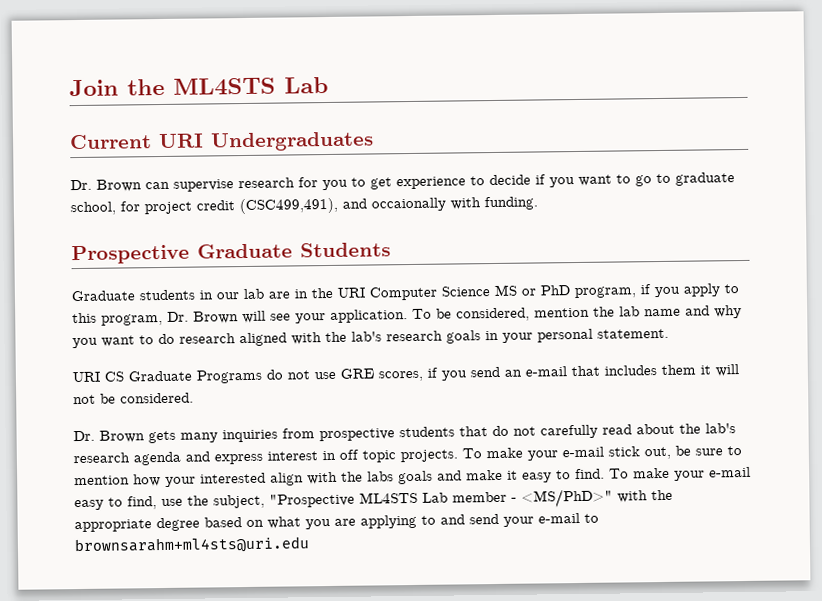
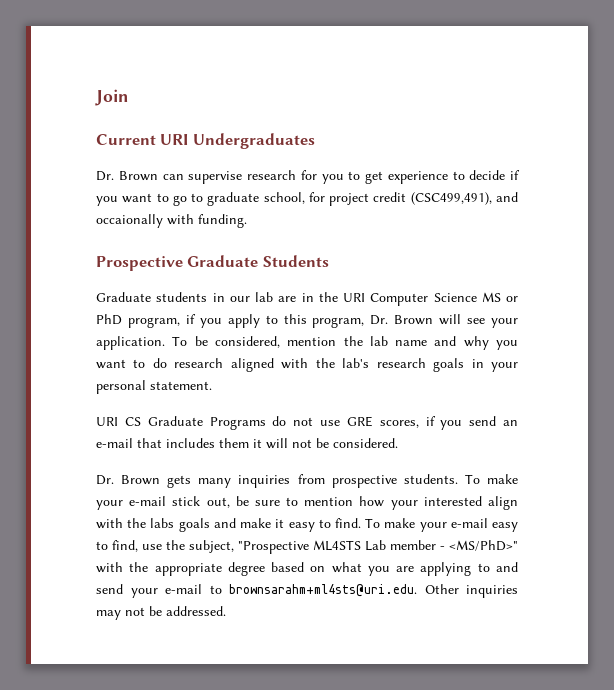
[127,76,329,96] the ML4STS Lab -> (129, 97) none
[399,423,736,439] [73,449,458,466] students that do not carefully read about the lab's research agenda and express interest in off topic projects. -> [403,474,458,484] students.
[74,536,310,555] brownsarahm+ml4sts@uri.edu -> [229,584,518,598] [96,606,226,620] brownsarahm+ml4sts@uri.edu. Other inquiries may not be addressed.

